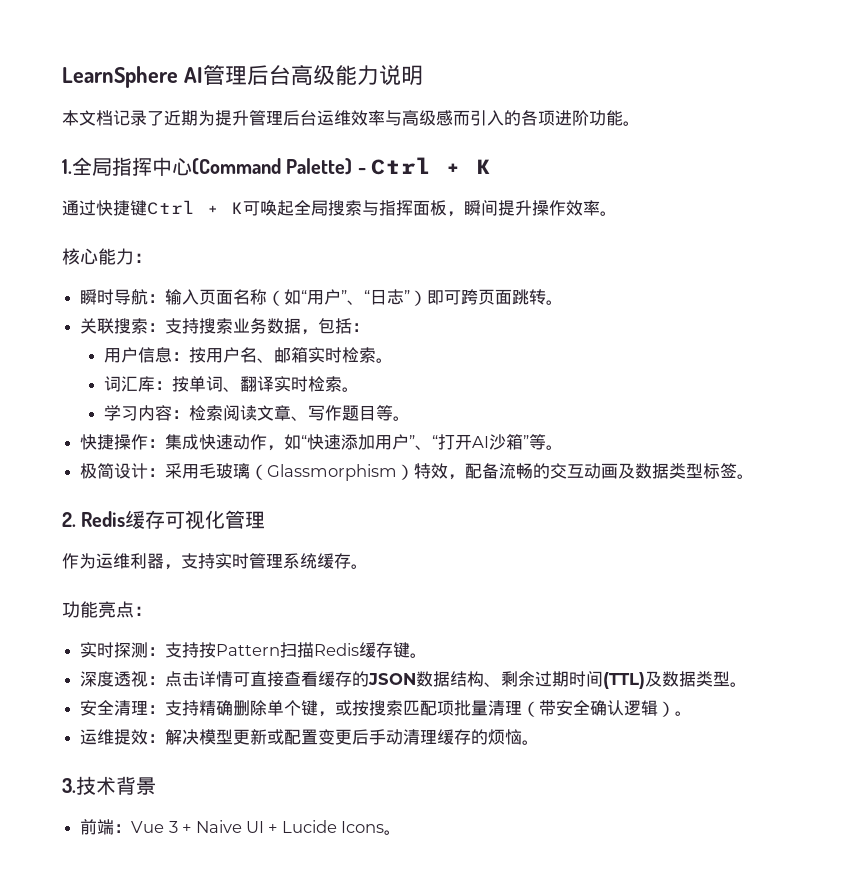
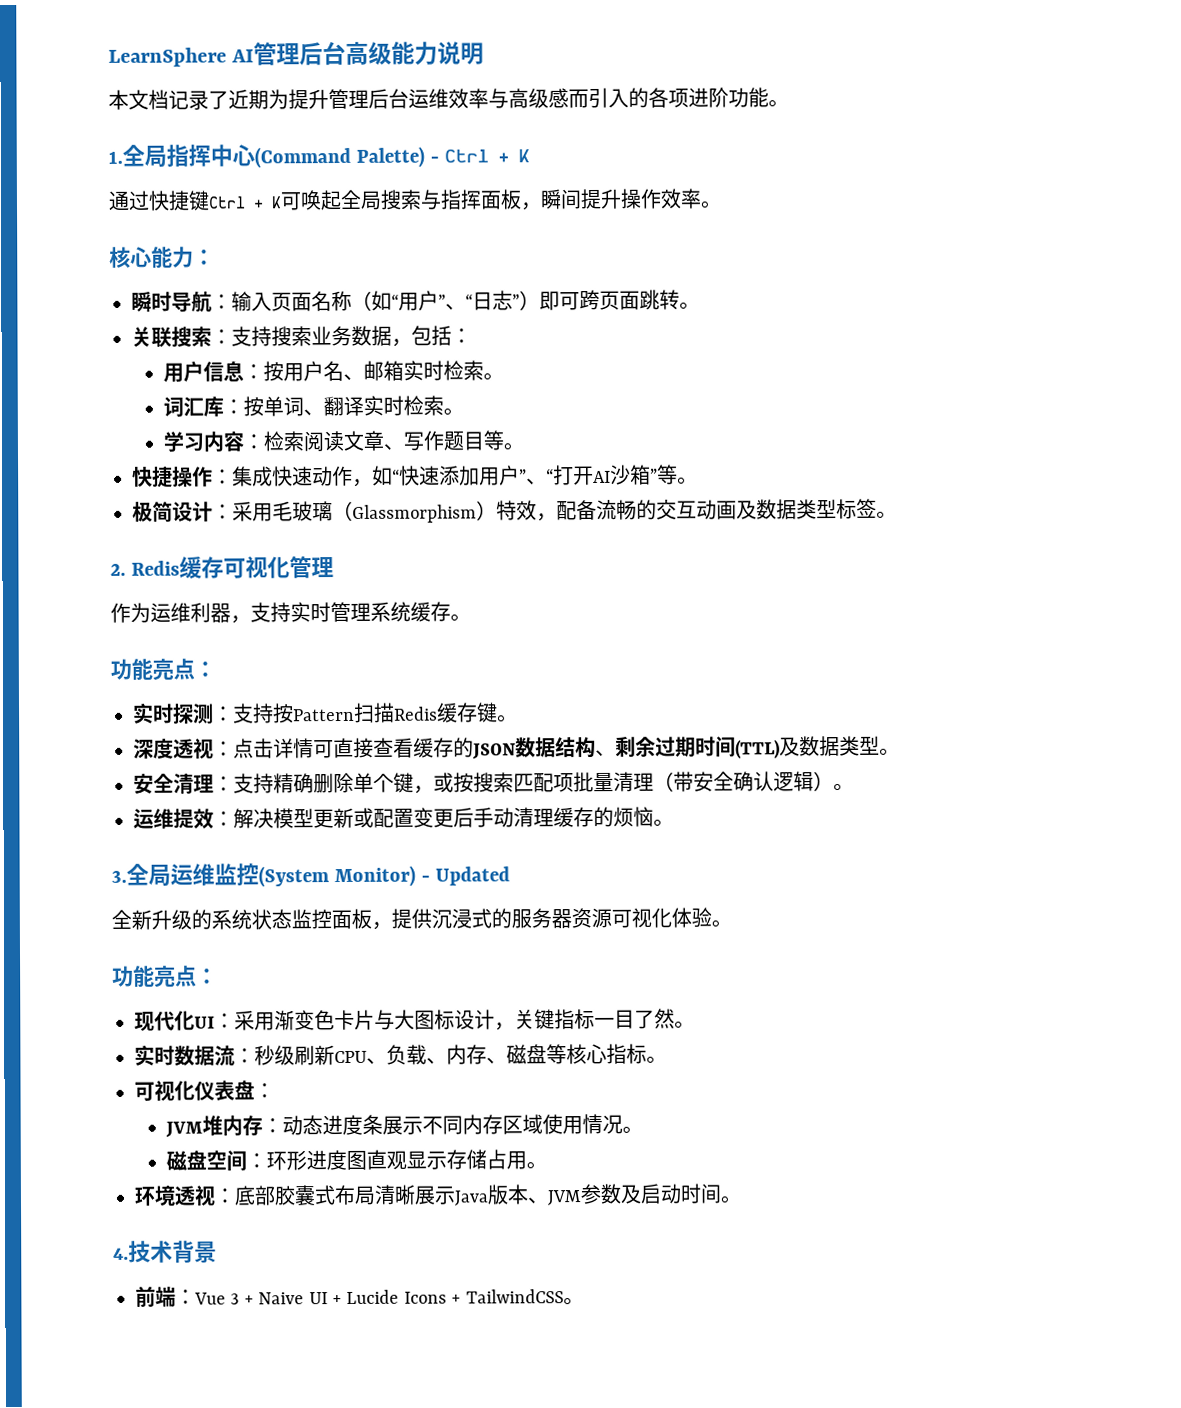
(76, 785) none -> [126,863,510,888] [111,907,732,930] [112,965,218,988] [134,1008,695,1032] [134,1043,667,1067] [134,1080,275,1101] [165,1113,644,1138] [166,1149,548,1172] [134,1183,742,1207] [113,1247,129,1260] 全局运维监控(System Monitor) - Updated // 全新升级的系统状态监控面板，提供沉浸式的服务器资源可视化体验。 // 功能亮点： // 现代化UI：采用渐变色卡片与大图标设计，关键指标一目了然。 // 实时数据流：秒级刷新CPU、负载、内存、磁盘等核心指标。 // 可视化仪表盘： // JVM堆内存：动态进度条展示不同内存区域使用情况。 // 磁盘空间：环形进度图直观显示存储占用。 // 环境透视：底部胶囊式布局清晰展示Java版本、JVM参数及启动时间。 // 4.
(385, 827) none -> [451,1289,564,1304] + TailwindCSS

